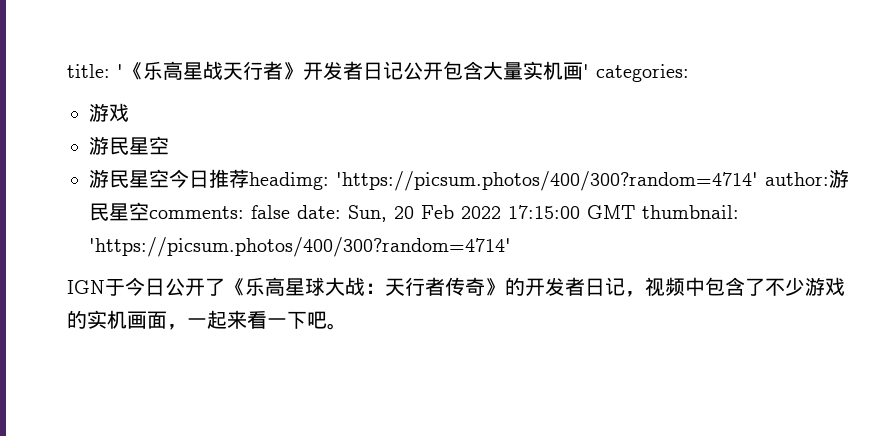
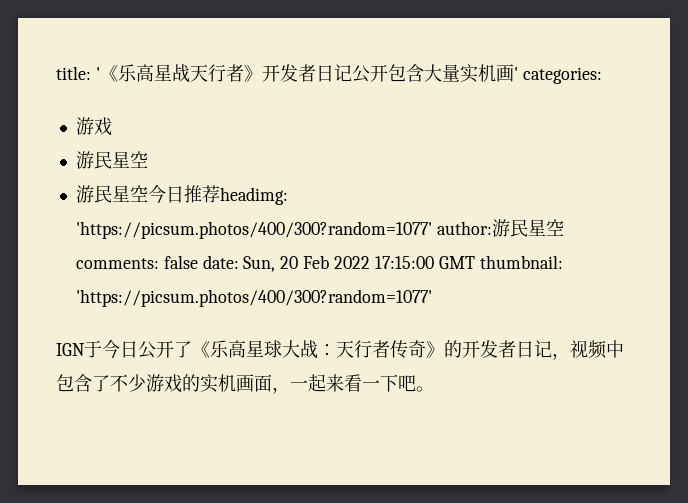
[336,171,758,191] 'https://picsum.photos/400/300?random=4714' -> [75,221,432,239] 'https://picsum.photos/400/300?random=1077'
[89,237,511,257] 'https://picsum.photos/400/300?random=4714' -> [75,289,432,307] 'https://picsum.photos/400/300?random=1077'

